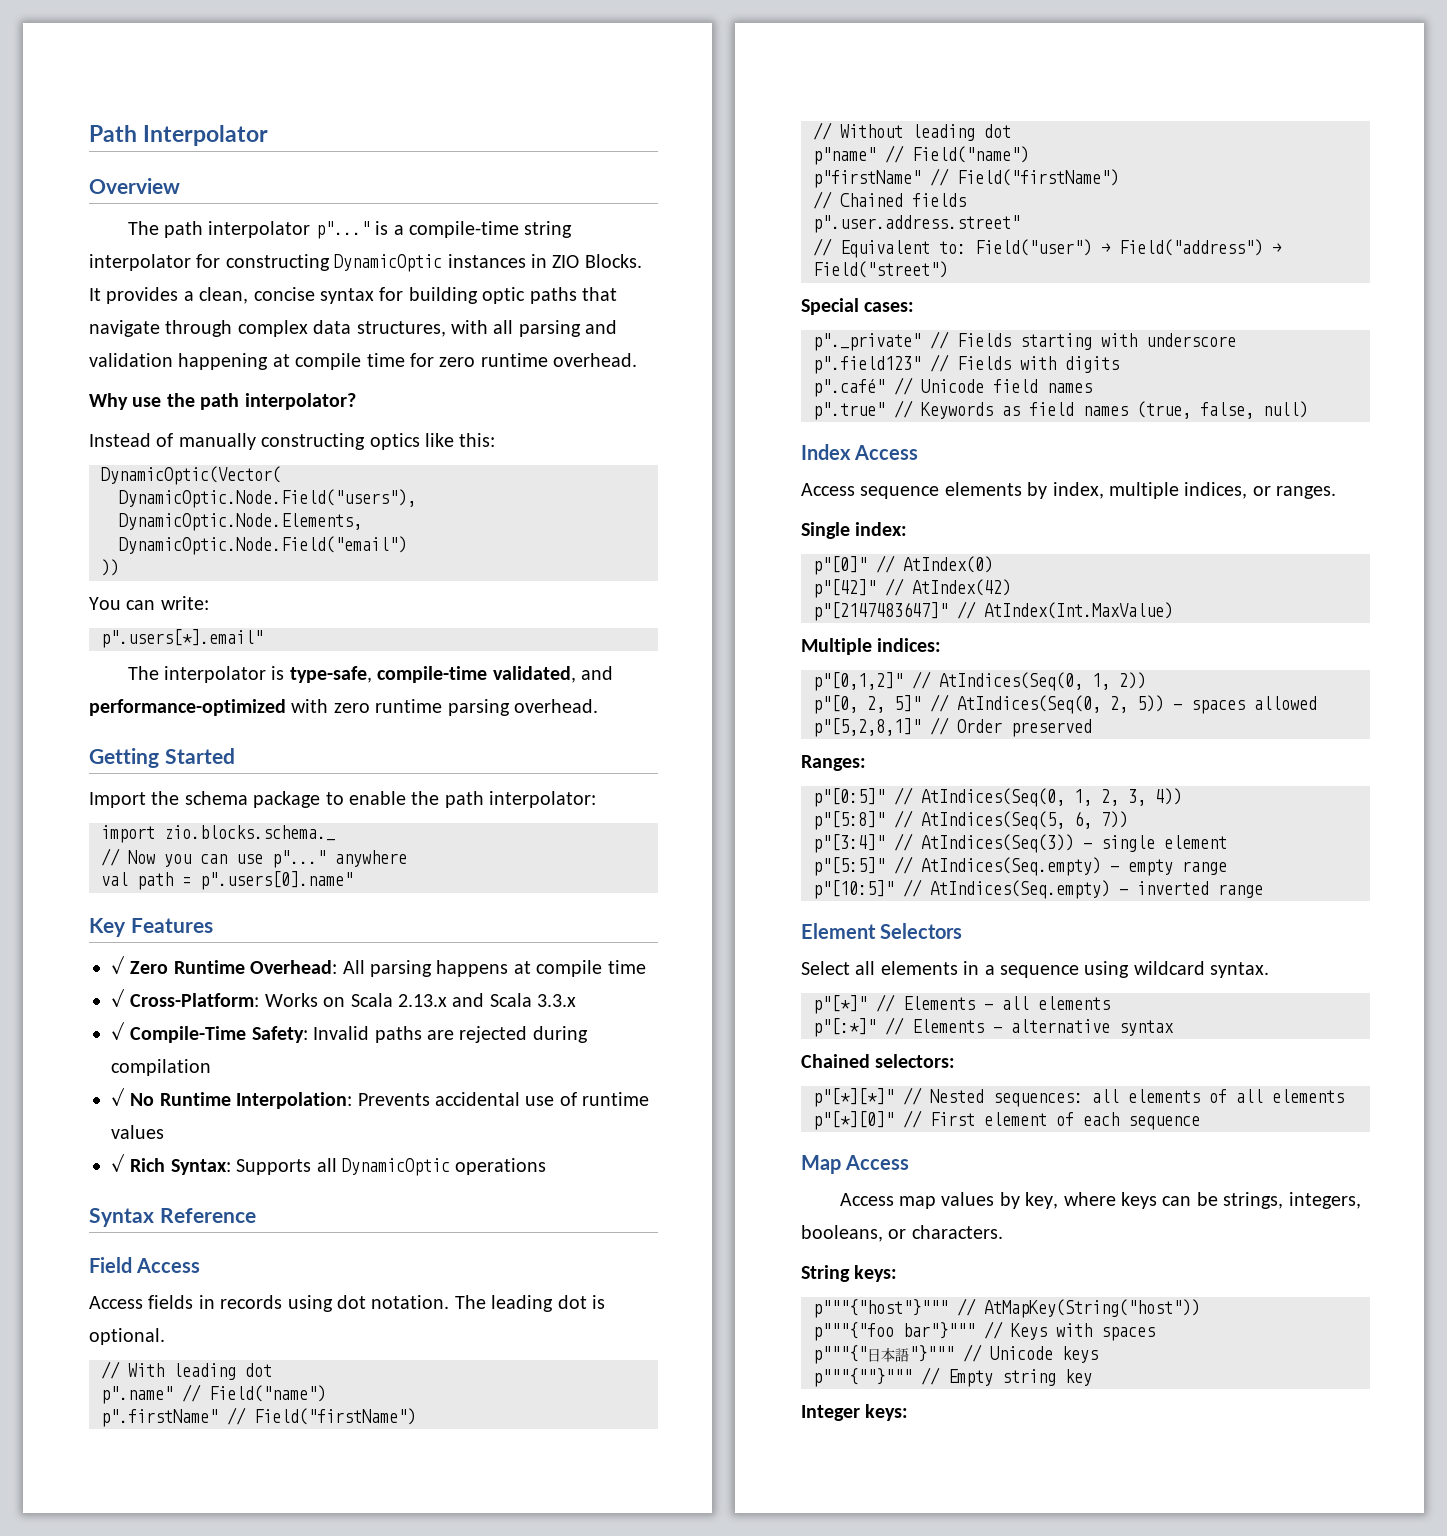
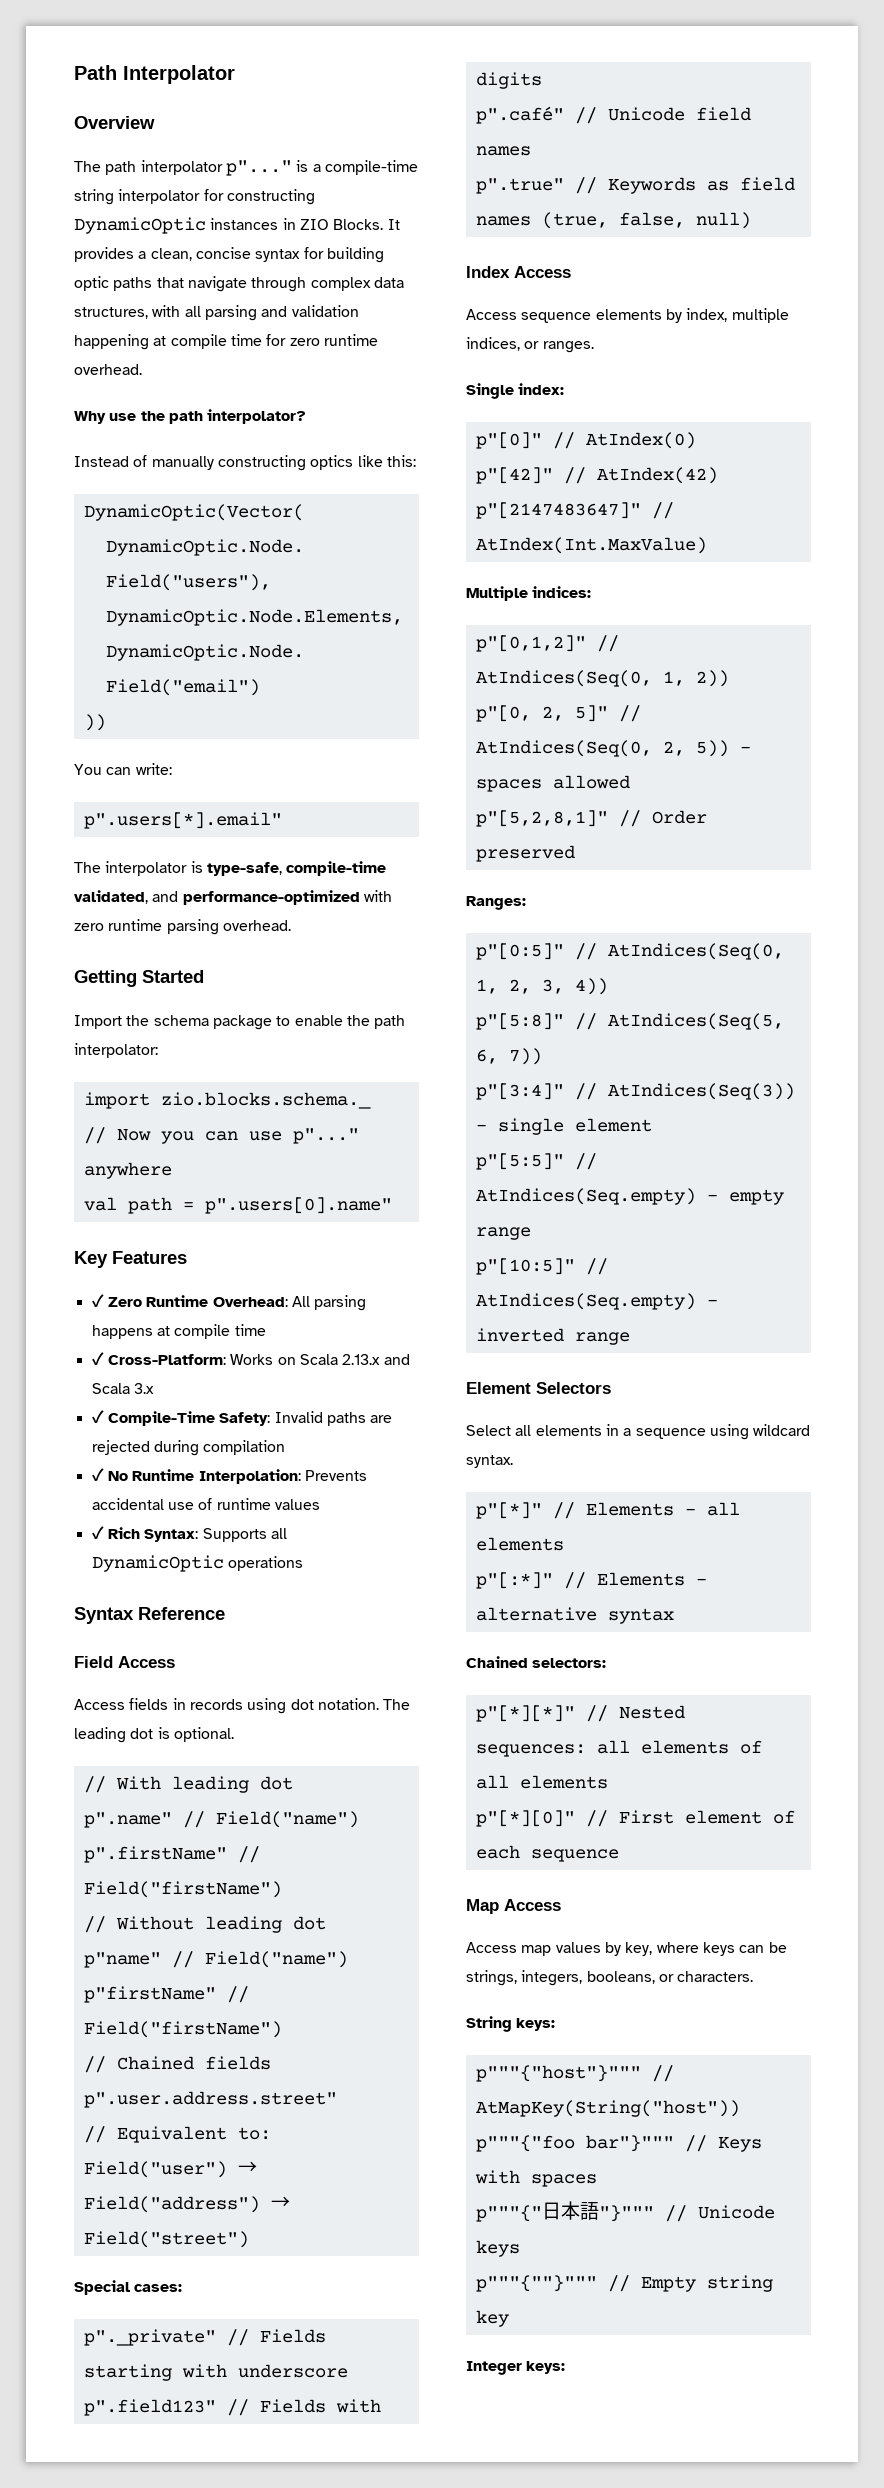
[537,994,577,1007] 3.3.x -> [133,1383,154,1394] 3.x

